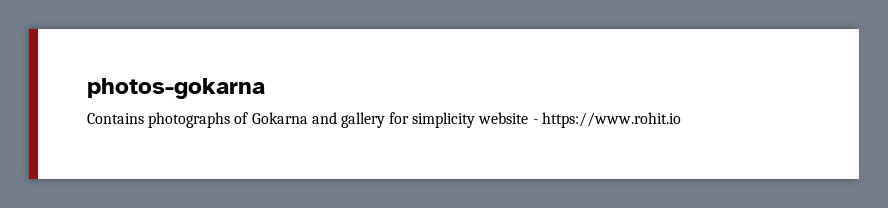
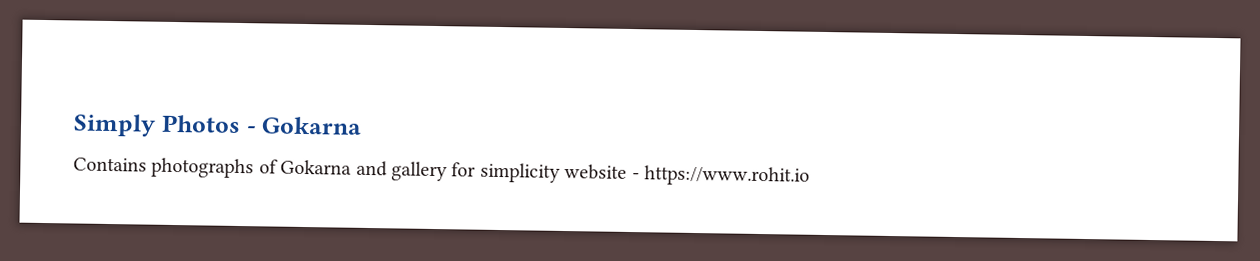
[87,78,265,99] photos-gokarna -> [73,113,363,137] Simply Photos - Gokarna

